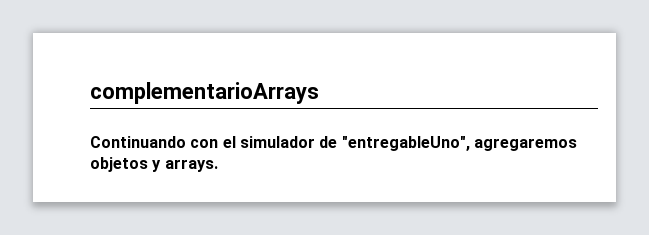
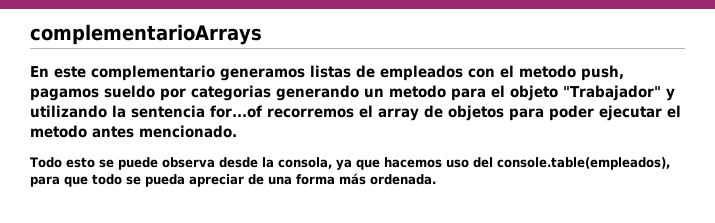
[90,136,577,151] [90,157,218,172] Continuando con el simulador de "entregableUno", agregaremos objetos y arrays. -> [30,65,624,81] [30,85,675,101] [30,105,681,121] [30,125,237,138] [30,157,670,170] [30,173,436,187] En este complementario generamos listas de empleados con el metodo push, pagamos sueldo por categorias generando un metodo para el objeto "Trabajador" y utilizando la sentencia for...of recorremos el array de objetos para poder ejecutar el metodo antes mencionado. // Todo esto se puede observa desde la consola, ya que hacemos uso del console.table(empleados), para que todo se pueda apreciar de una forma más ordenada.

